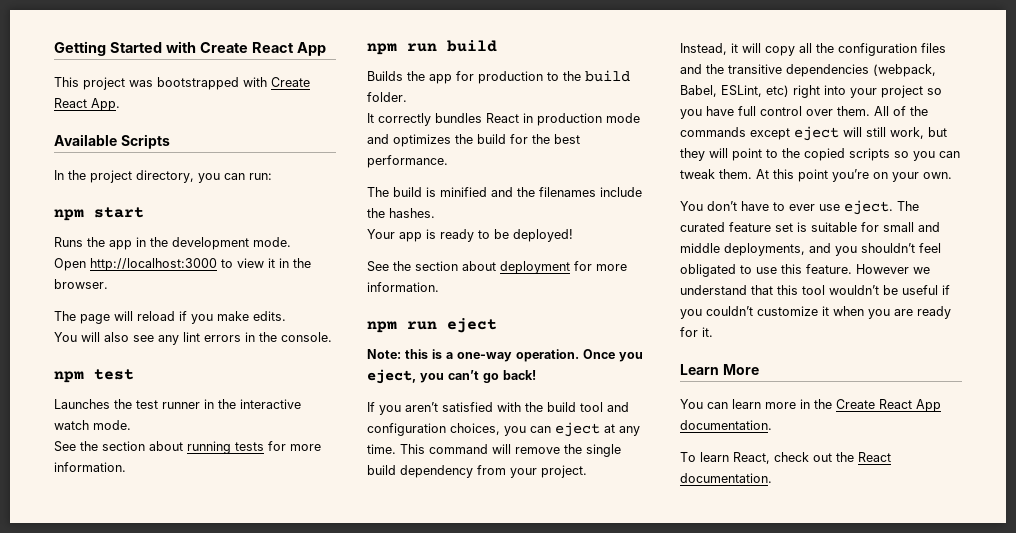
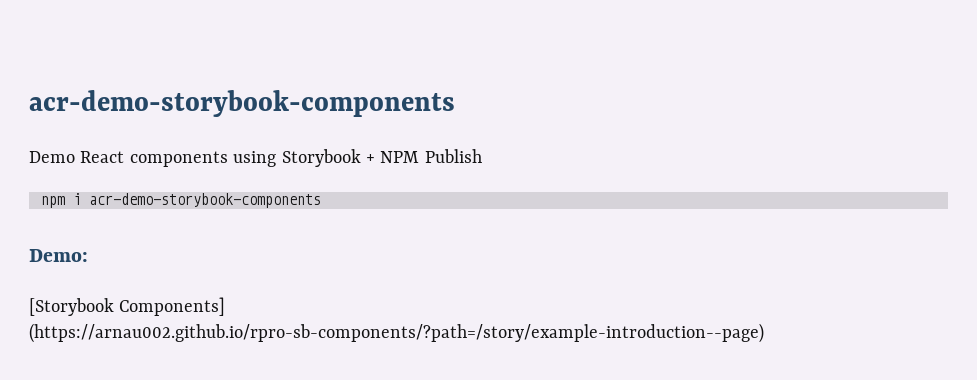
[54,41,326,56] [54,77,310,90] [54,98,120,111] [54,134,170,149] [54,170,272,183] [54,207,144,221] [54,237,291,250] [54,258,311,271] [54,279,108,289] [54,311,286,324] [54,332,332,345] [54,369,134,383] [54,399,301,409] [54,420,131,430] [54,441,321,454] [54,462,126,472] [367,40,497,55] [367,70,630,84] [367,92,407,102] [367,113,640,126] [367,134,580,147] [367,155,448,168] [367,187,642,197] [367,208,435,218] [367,229,573,242] [367,261,627,274] [367,282,439,292] [367,318,497,333] [367,349,643,362] [367,369,536,384] [367,402,629,415] [367,422,640,437] [367,444,621,457] [367,465,587,478] [680,43,946,56] [680,64,936,77] [680,85,942,98] [680,106,928,119] [680,126,947,141] [680,148,960,161] [680,169,952,182] [680,200,919,215] [680,222,940,232] [680,243,941,256] [680,264,930,277] [680,285,950,295] [680,306,951,319] [680,327,713,337] [680,364,759,375] [680,399,941,412] [680,420,772,430] [680,452,891,464] [680,473,772,483] Getting Started with Create React App // This project was bootstrapped with Create React App. // Available Scripts // In the project directory, you can run: // npm start // Runs the app in the development mode. // Open http://localhost:3000 to view it in the browser. // The page will reload if you make edits. // You will also see any lint errors in the console. // npm test // Launches the test runner in the interactive watch mode. // See the section about running tests for more information. // npm run build // Builds the app for production to the build folder. // It correctly bundles React in production mode and optimizes the build for the best performance. // The build is minified and the filenames include the hashes. // Your app is ready to be deployed! // See the section about deployment for more information. // npm run eject // Note: this is a one-way operation. Once you eject, you can’t go back! // If you aren’t satisfied with the build tool and configuration choices, you can eject at any time. This command will remove the single build dependency from your project. // Instead, it will copy all the configuration files and the transitive dependencies (webpack, Babel, ESLint, etc) right into your project so you have full control over them. All of the commands except eject will still work, but they will point to the copied scripts so you can tweak them. At this point you’re on your own. // You don’t have to ever use eject. The curated feature set is suitable for small and middle deployments, and you shouldn’t feel obligated to use this feature. However we understand that this tool wouldn’t be useful if you couldn’t customize it when you are ready for it. // Learn More // You can learn more in the Create React App documentation. // To learn React, check out the React documentation. -> [29,90,455,117] [29,149,482,167] [41,193,321,208] [29,249,88,262] [29,297,226,316] [29,323,764,343] acr-demo-storybook-components // Demo React components using Storybook + NPM Publish // npm i acr-demo-storybook-components // Demo: // [Storybook Components] (https://arnau002.github.io/rpro-sb-components/?path=/story/example-introduction--page)

